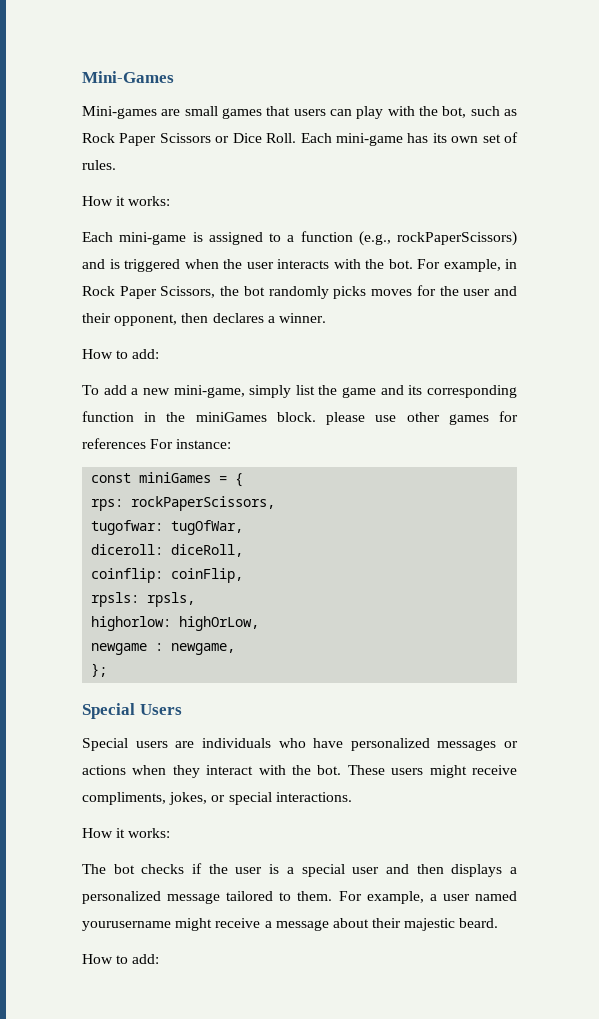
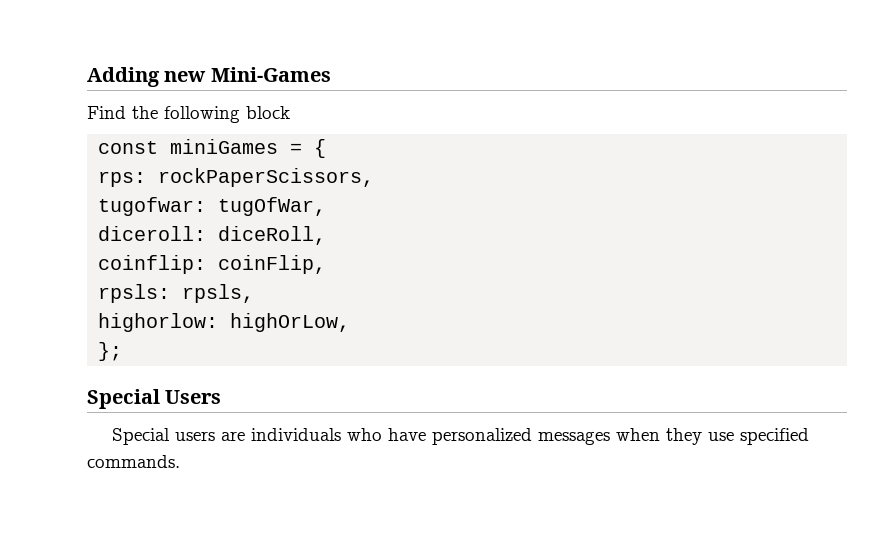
(82, 77) none -> [87,67,207,87] Adding new
[82,106,517,119] [82,132,518,146] [82,160,116,170] [82,196,171,206] [82,231,517,246] [82,259,517,272] [82,285,517,299] [82,313,326,326] [82,349,160,359] [82,385,517,398] [82,411,518,425] [82,438,232,449] Mini-games are small games that users can play with the bot, such as Rock Paper Scissors or Dice Roll. Each mini-game has its own set of rules. // How it works: // Each mini-game is assigned to a function (e.g., rockPaperScissors) and is triggered when the user interacts with the bot. For example, in Rock Paper Scissors, the bot randomly picks moves for the user and their opponent, then declares a winner. // How to add: // To add a new mini-game, simply list the game and its corresponding function in the miniGames block. please use other games for references For instance: -> [87,106,290,123] Find the following block
[91,643,236,655] // newgame : newgame, -> (351, 322) none
[504,741,518,748] [82,765,517,778] [82,792,352,805] [82,828,171,838] [82,863,517,877] [82,891,517,904] [82,918,499,931] [82,954,160,964] or actions when they interact with the bot. These users might receive compliments, jokes, or special interactions. // How it works: // The bot checks if the user is a special user and then displays a personalized message tailored to them. For example, a user named yourusername might receive a message about their majestic beard. // How to add: -> [616,428,810,445] [87,455,180,468] when they use specified commands.

